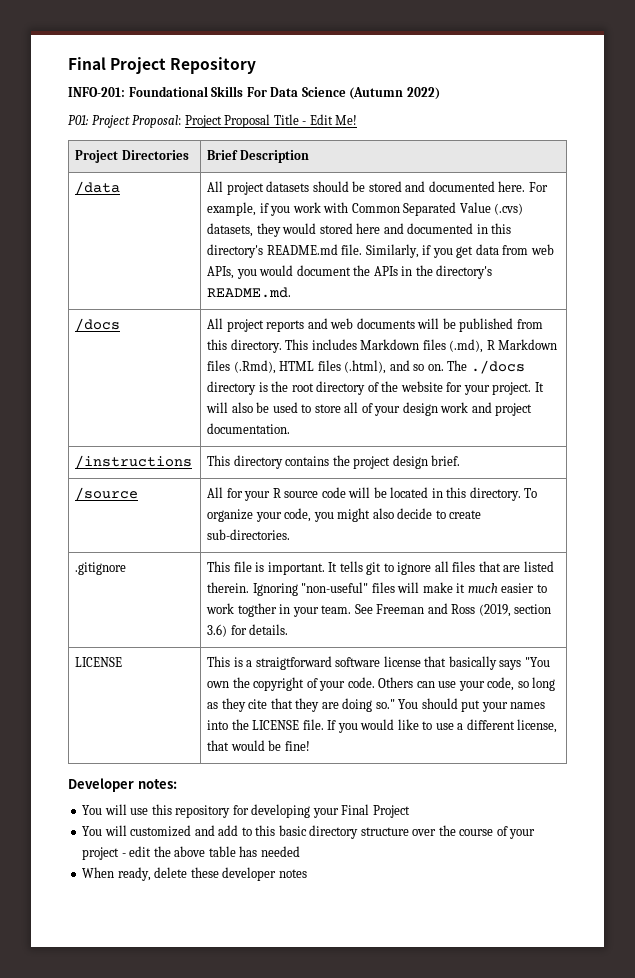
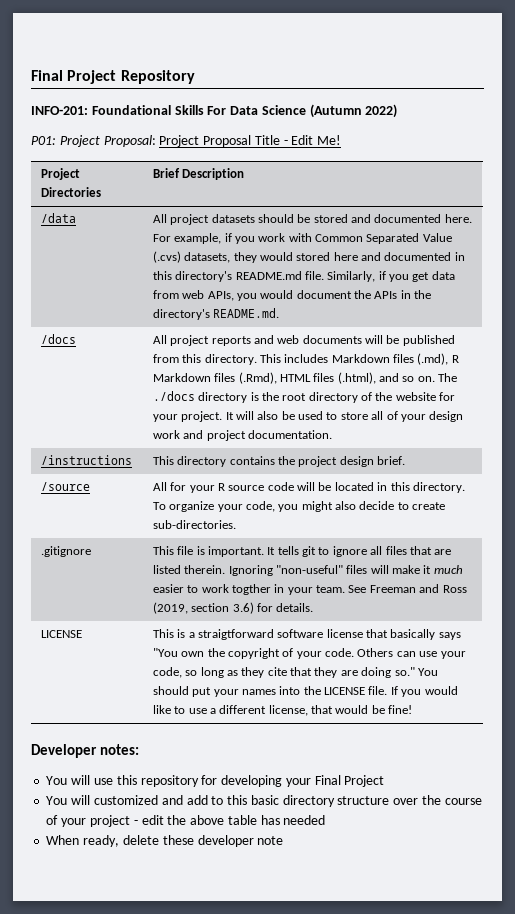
[278,869,307,878] notes -> [257,836,284,845] note

